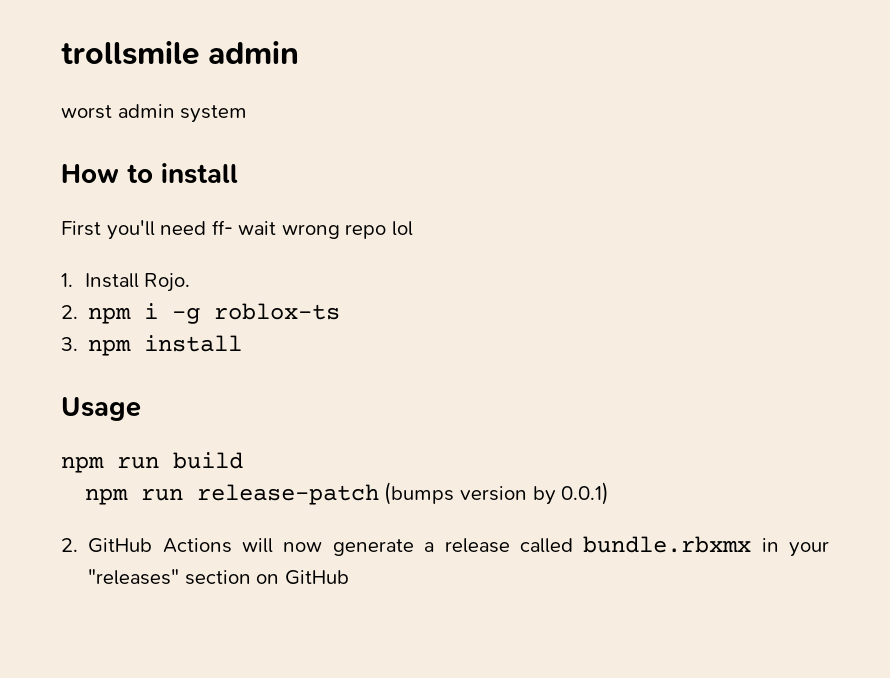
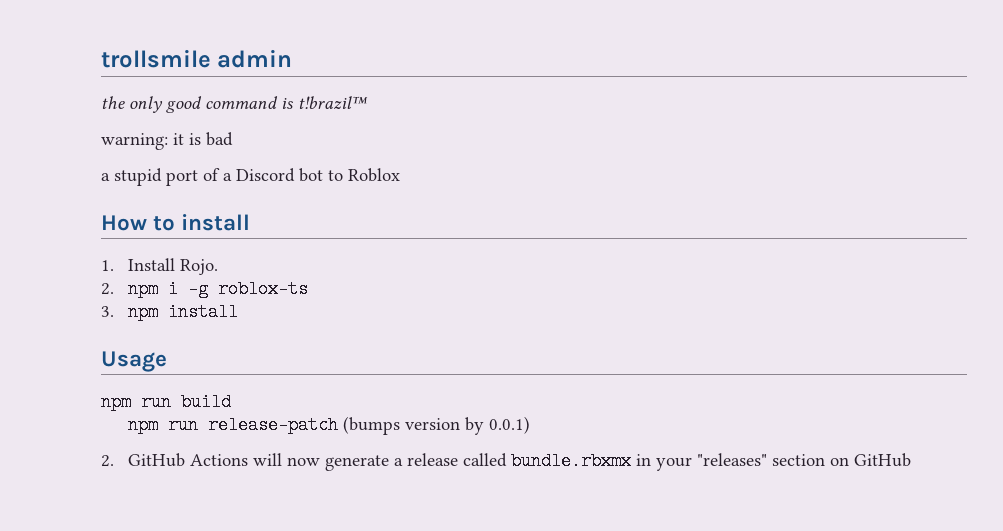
[61,104,248,123] [61,163,238,184] [61,220,413,240] worst admin system // How to install // First you'll need ff- wait wrong repo lol -> [101,96,368,113] [101,132,233,150] [101,168,400,186] [101,214,251,231] the only good command is t!brazil™ // warning: it is bad // a stupid port of a Discord bot to Roblox // How to install

